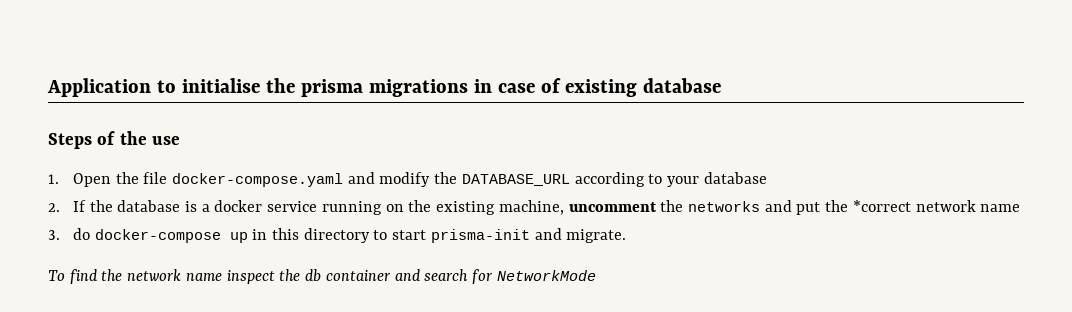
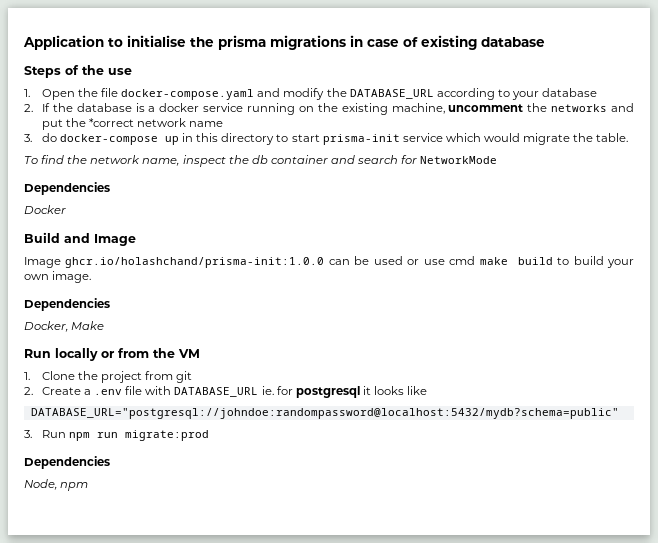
[534,228,627,243] and migrate. -> [402,133,629,145] service which would migrate the table.
[185,272,222,281] name -> [142,158,180,166] name,
(596, 275) none -> [24,182,110,195] [24,205,66,214] [24,232,136,246] [24,256,634,268] [24,271,92,283] [24,298,110,311] [24,321,105,332] [24,348,200,361] [24,371,193,383] [24,386,428,398] [30,408,619,419] [24,430,209,441] [24,456,110,469] [24,479,89,491] // Dependencies // Docker // Build and Image // Image ghcr.io/holashchand/prisma-init:1.0.0 can be used or use cmd make build to build your own image. // Dependencies // Docker, Make // Run locally or from the VM // 1. Clone the project from git // 2. Create a .env file with DATABASE_URL ie. for postgresql it looks like // DATABASE_URL="postgresql://johndoe:randompassword@localhost:5432/mydb?schema=public" // 3. Run npm run migrate:prod // Dependencies // Node, npm

